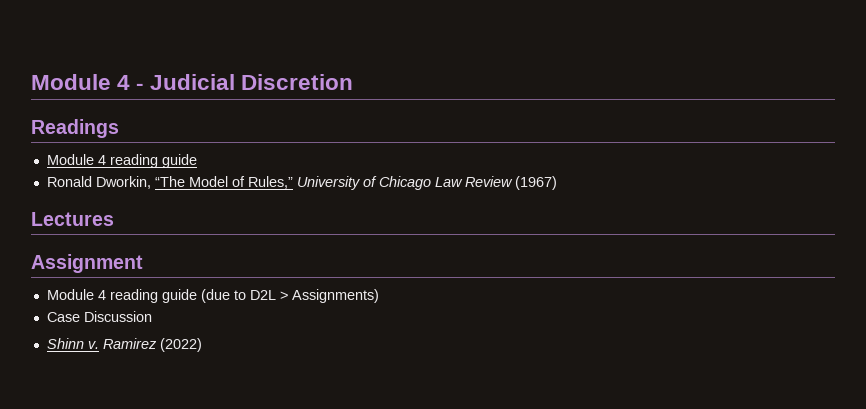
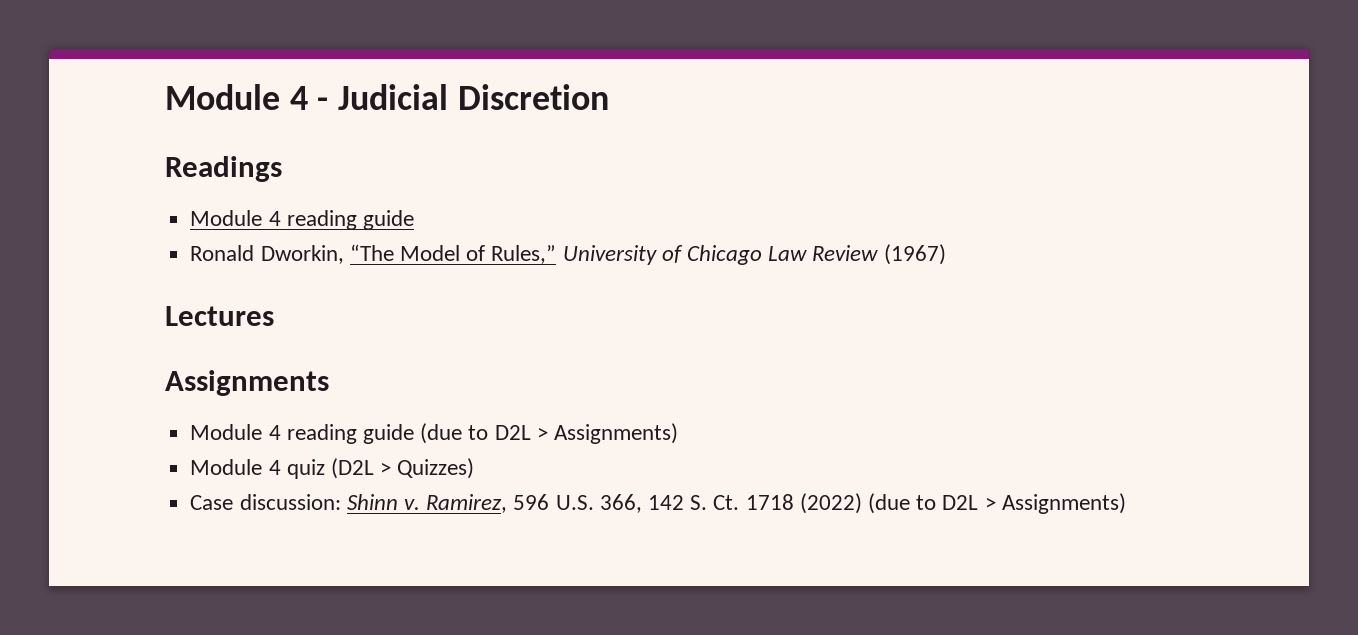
[31,254,143,273] Assignment -> [165,370,329,396] Assignments
(379, 296) none -> [190,458,475,479] // Module 4 quiz (D2L > Quizzes)
[83,311,152,322] Discussion // -> [239,494,341,510] discussion:
[102,338,202,352] Ramirez (2022) -> [426,493,1126,514] Ramirez, 596 U.S. 366, 142 S. Ct. 1718 (2022) (due to D2L > Assignments)

